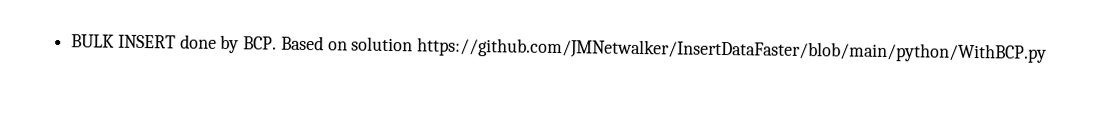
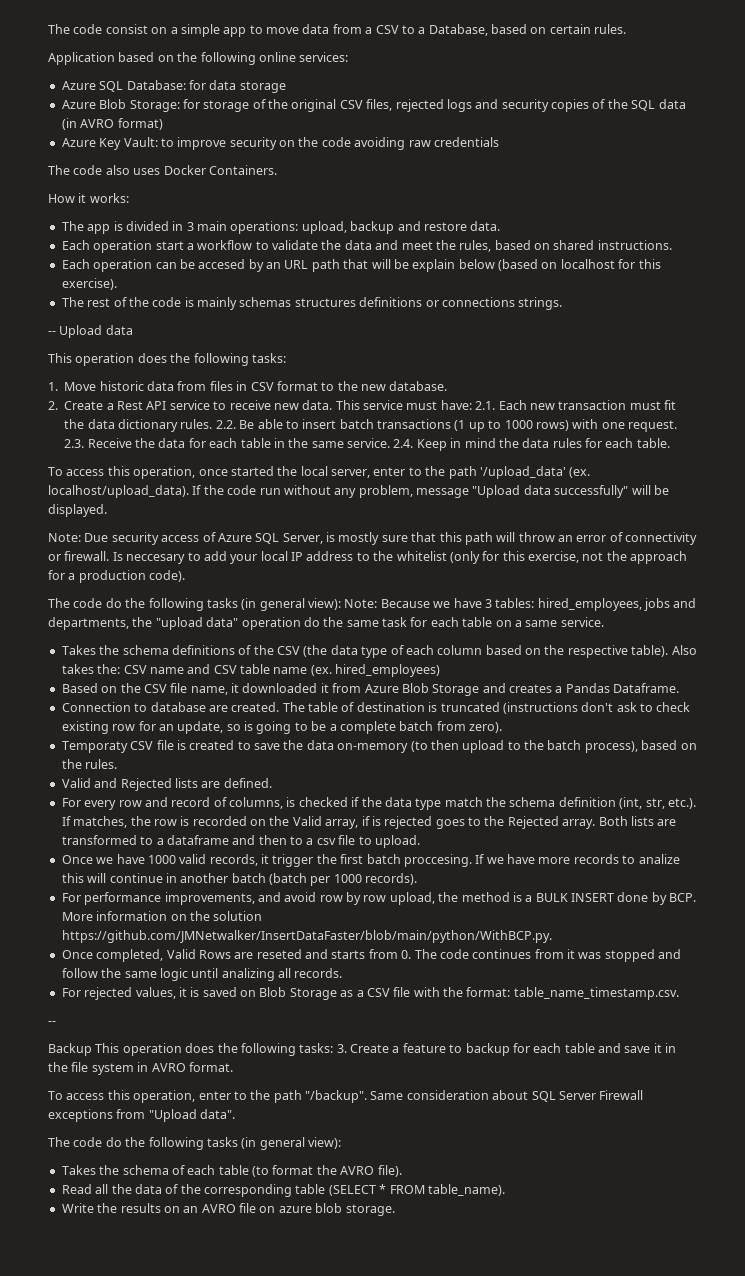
(71, 41) none -> [48,24,627,37] [48,52,349,65] [61,80,286,93] [61,99,686,112] [61,118,163,130] [61,137,499,150] [48,165,277,175] [48,193,129,203] [61,221,501,234] [61,240,672,253] [61,259,661,272] [61,278,117,290] [61,297,563,310] [48,325,133,338] [48,353,286,366] [48,381,448,391] [48,400,676,410] [64,419,677,432] [64,438,670,451] [48,466,591,479] [48,485,669,498] [48,504,107,517] [48,532,698,545] [48,551,688,564] [48,570,186,583] [48,598,697,611] [48,617,604,630] [61,645,697,658] [61,664,441,677] [61,683,680,696] [61,702,691,714] [61,721,502,734] [61,740,697,753] [61,759,118,769] [61,778,272,791] [61,797,696,810] [61,816,677,829] [61,835,420,848] [61,854,680,867] [61,873,418,886] [61,892,533,905] The code consist on a simple app to move data from a CSV to a Database, based on certain rules. // Application based on the following online services: // Azure SQL Database: for data storage // Azure Blob Storage: for storage of the original CSV files, rejected logs and security copies of the SQL data (in AVRO format) // Azure Key Vault: to improve security on the code avoiding raw credentials // The code also uses Docker Containers. // How it works: // The app is divided in 3 main operations: upload, backup and restore data. // Each operation start a workflow to validate the data and meet the rules, based on shared instructions. // Each operation can be accesed by an URL path that will be explain below (based on localhost for this exercise). // The rest of the code is mainly schemas structures definitions or connections strings. // -- Upload data // This operation does the following tasks: // 1. Move historic data from files in CSV format to the new database. // 2. Create a Rest API service to receive new data. This service must have: 2.1. Each new transaction must fit the data dictionary rules. 2.2. Be able to insert batch transactions (1 up to 1000 rows) with one request. 2.3. Receive the data for each table in the same service. 2.4. Keep in mind the data rules for each table. // To access this operation, once started the local server, enter to the path '/upload_data' (ex. localhost/upload_data). If the code run without any problem, message "Upload data successfully" will be displayed. // Note: Due security access of Azure SQL Server, is mostly sure that this path will throw an error of connectivity or firewall. Is neccesary to add your local IP address to the whitelist (only for this exercise, not the approach for a production code). // The code do the following tasks (in general view): Note: Because we have 3 tables: hired_employees, jobs and departments, the "upload data" operation do the same task for each table on a same service. // Takes the schema definitions of the CSV (the data type of each column based on the respective table). Also takes the: CSV name and CSV table name (ex. hired_employees) // Based on the CSV file name, it downloaded it from Azure Blob Storage and creates a Pandas Dataframe. // Connection to database are created. The table of destination is truncated (instructions don't ask to check existing row for an update, so is going to be a complete batch from zero). // Temporaty CSV file is created to save the data on-memory (to then upload to the batch process), based on the rules. // Valid and Rejected lists are defined. // For every row and record of columns, is checked if the data type match the schema definition (int, str, etc.). If matches, the row is recorded on the Valid array, if is rejected goes to the Rejected array. Both lists are transformed to a dataframe and then to a csv file to upload. // Once we have 1000 valid records, it trigger the first batch proccesing. If we have more records to analize this will continue in another batch (batch per 1000 records). // For performance improvements, and avoid row by row upload, the method is a
[280,35,1048,63] Based on solution https://github.com/JMNetwalker/InsertDataFaster/blob/main/python/WithBCP.py -> [61,911,263,921] [61,930,552,943] [61,949,682,962] [61,968,343,981] [61,987,679,1000] [48,1021,56,1025] [48,1043,677,1056] [48,1062,233,1075] [48,1090,644,1103] [48,1109,236,1122] [48,1137,341,1150] [61,1165,402,1177] [61,1184,505,1197] [61,1203,395,1216] More information on the solution https://github.com/JMNetwalker/InsertDataFaster/blob/main/python/WithBCP.py. // Once completed, Valid Rows are reseted and starts from 0. The code continues from it was stopped and follow the same logic until analizing all records. // For rejected values, it is saved on Blob Storage as a CSV file with the format: table_name_timestamp.csv. // -- // Backup This operation does the following tasks: 3. Create a feature to backup for each table and save it in the file system in AVRO format. // To access this operation, enter to the path "/backup". Same consideration about SQL Server Firewall exceptions from "Upload data". // The code do the following tasks (in general view): // Takes the schema of each table (to format the AVRO file). // Read all the data of the corresponding table (SELECT * FROM table_name). // Write the results on an AVRO file on azure blob storage.

